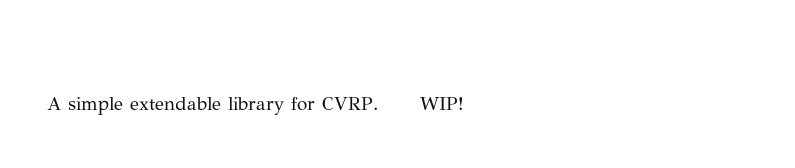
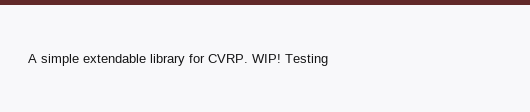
(464, 103) none -> [285,54,328,66] Testing

